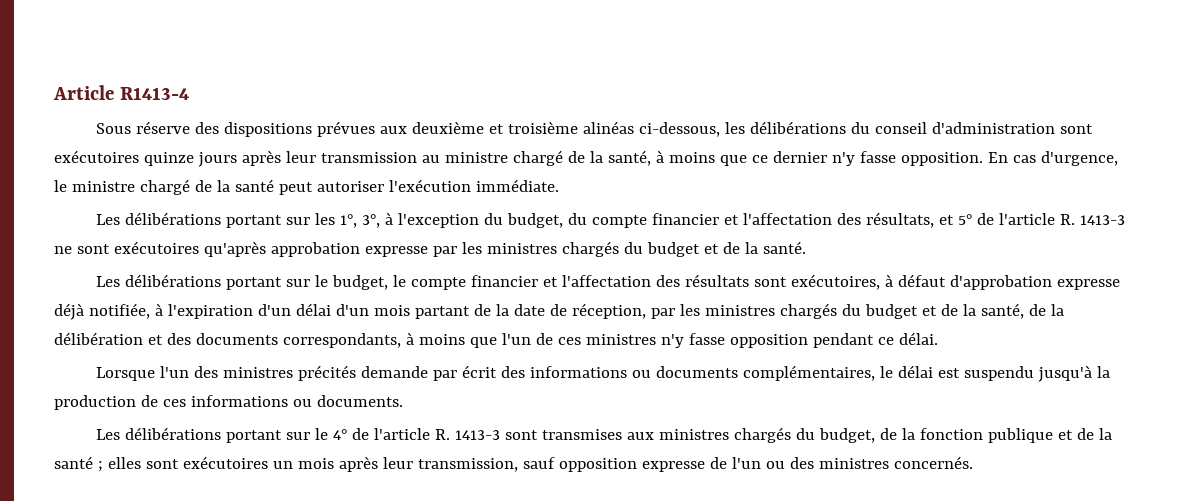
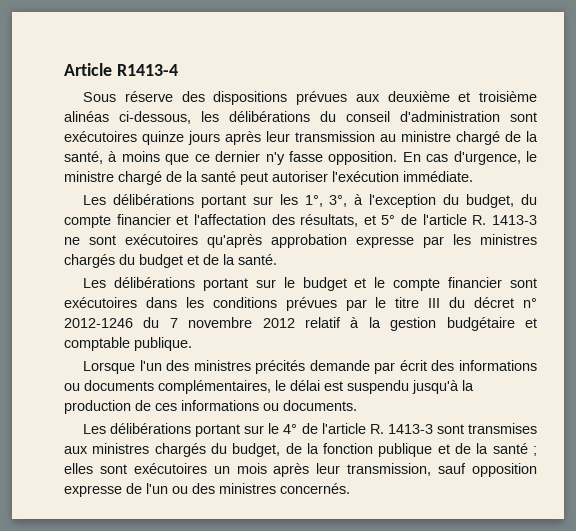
[332,275,389,290] budget, -> [302,277,367,291] budget et
[543,274,1121,290] [54,303,1064,320] [54,332,938,348] et l'affectation des résultats sont exécutoires, à défaut d'approbation expresse déjà notifiée, à l'expiration d'un délai d'un mois partant de la date de réception, par les ministres chargés du budget et de la santé, de la délibération et des documents correspondants, à moins que l'un de ces ministres n'y fasse opposition pendant ce délai. -> [510,278,537,288] [64,297,538,311] [64,317,537,331] [64,337,192,351] sont exécutoires dans les conditions prévues par le titre III du décret n° 2012-1246 du 7 novembre 2012 relatif à la gestion budgétaire et comptable publique.

